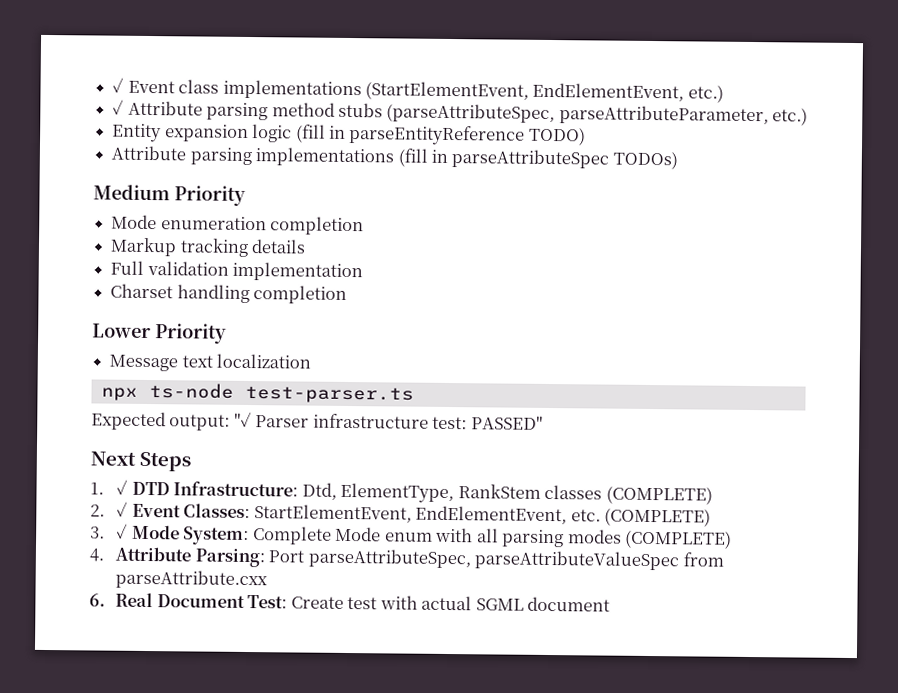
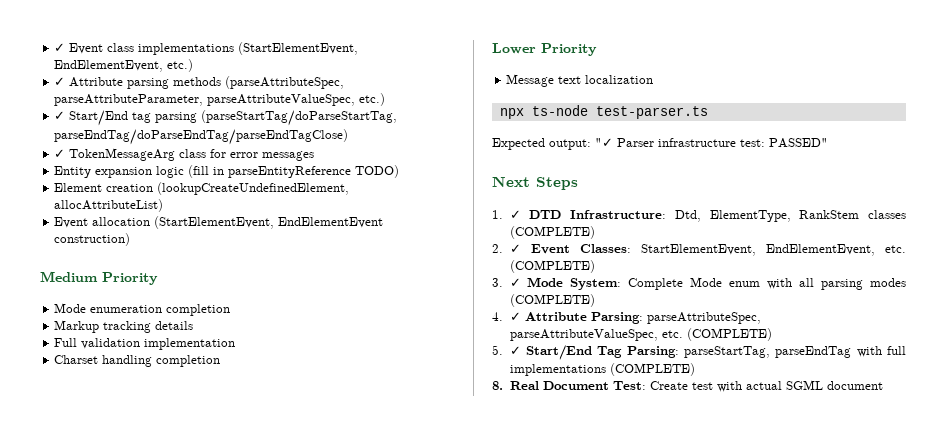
[271,102,383,118] method stubs -> [173,77,222,86] methods
[772,107,809,126] etc.) -> [207,93,386,106] [54,110,398,126] [54,129,349,145] [54,148,315,161] parseAttributeValueSpec, etc.) // ✓ Start/End tag parsing (parseStartTag/doParseStartTag, parseEndTag/doParseEndTag/parseEndTagClose) // ✓ TokenMessageArg class for error messages
[111,145,678,170] Attribute parsing implementations (fill in parseAttributeSpec TODOs) -> [54,182,350,195] [54,199,164,212] [54,216,384,229] [54,233,131,246] Element creation (lookupCreateUndefinedElement, allocAttributeList) // Event allocation (StartElementEvent, EndElementEvent construction)
(104, 555) none -> [509,312,521,321] ✓
[268,548,724,571] [115,569,269,590] [89,593,106,607] Port parseAttributeSpec, parseAttributeValueSpec from parseAttribute.cxx // 6. -> [646,312,761,324] [509,328,772,341] [492,345,906,360] [509,363,695,376] [492,381,503,390] parseAttributeSpec, parseAttributeValueSpec, etc. (COMPLETE) // 5. ✓ Start/End Tag Parsing: parseStartTag, parseEndTag with full implementations (COMPLETE) // 8.

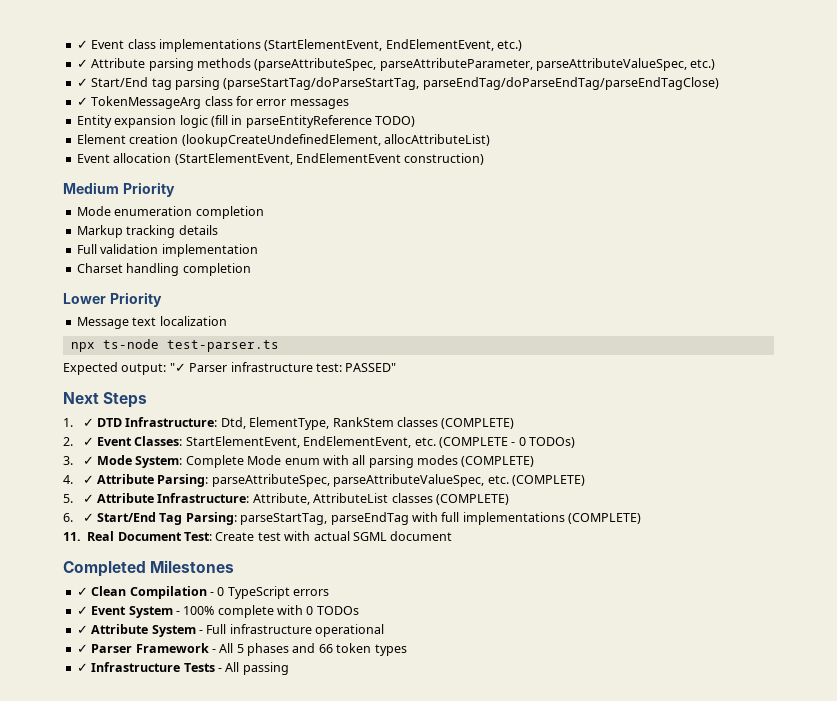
[509,260,595,273] (COMPLETE) -> [438,437,576,448] (COMPLETE - 0 TODOs)
(521, 350) none -> [97,493,509,505] [63,513,94,522] Attribute Infrastructure: Attribute, AttributeList classes (COMPLETE) // 6. ✓
[492,381,503,390] 8. -> [63,532,81,541] 11.
(883, 385) none -> [63,560,235,577] [76,586,329,599] [76,605,359,618] [76,624,384,637] [76,643,407,656] [76,662,289,675] // Completed Milestones // ✓ Clean Compilation - 0 TypeScript errors // ✓ Event System - 100% complete with 0 TODOs // ✓ Attribute System - Full infrastructure operational // ✓ Parser Framework - All 5 phases and 66 token types // ✓ Infrastructure Tests - All passing

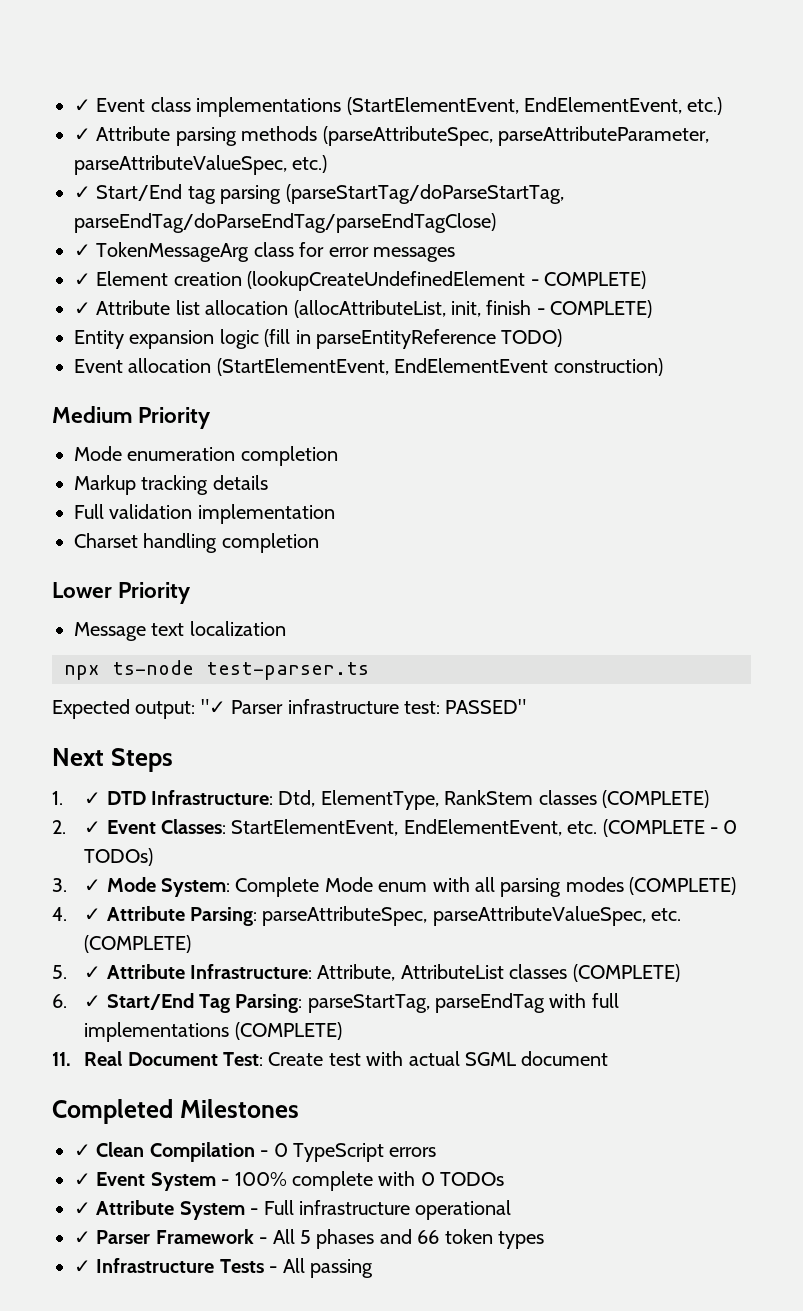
(349, 104) none -> [74,271,646,291] [74,300,653,318] // ✓ Element creation (lookupCreateUndefinedElement - COMPLETE) // ✓ Attribute list allocation (allocAttributeList, init, finish - COMPLETE)
[76,134,490,147] // Element creation (lookupCreateUndefinedElement, allocAttributeList) -> (563, 338) none

